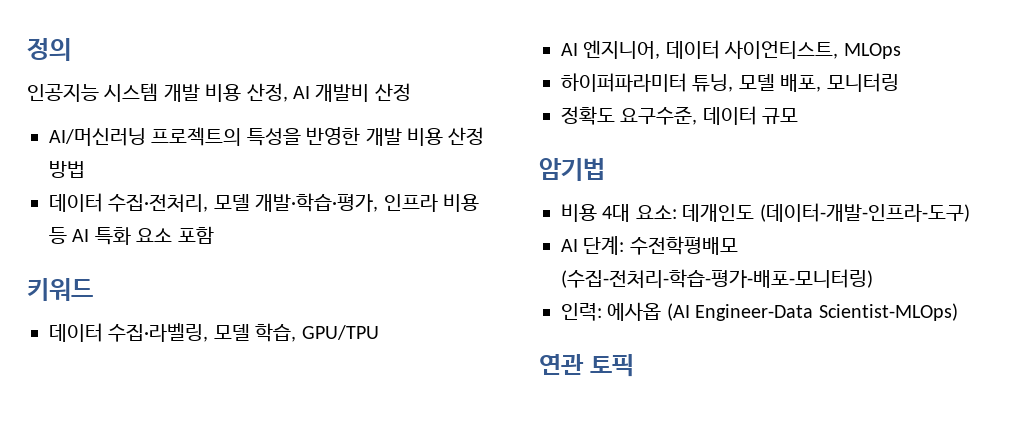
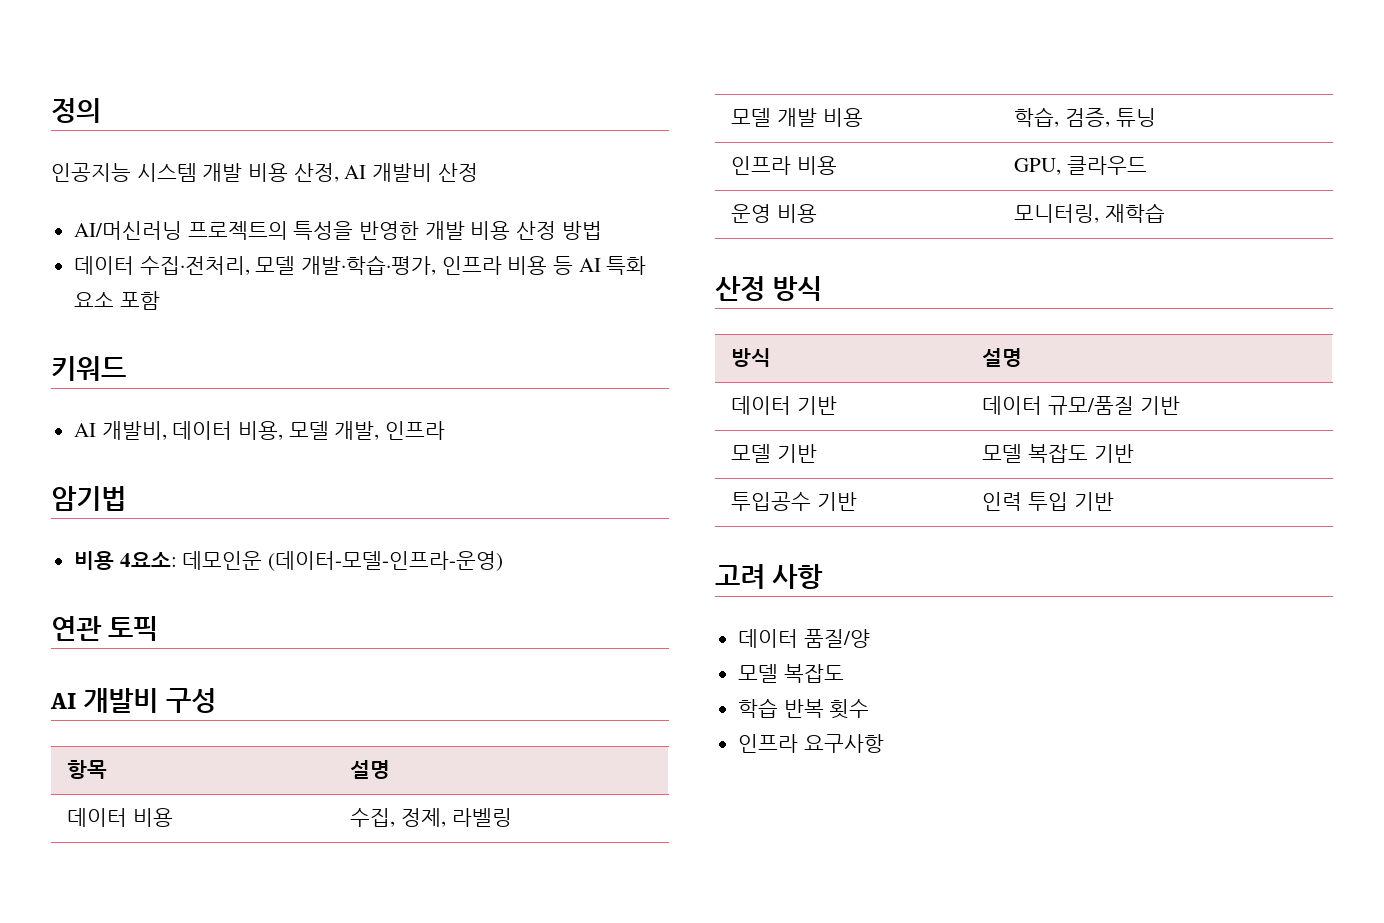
[49,323,379,342] [561,40,901,59] [561,73,899,93] [561,106,799,125] [539,158,605,181] [561,203,970,222] [561,236,738,255] [561,269,873,288] [561,302,958,321] [539,354,634,377] 데이터 수집·라벨링, 모델 학습, GPU/TPU // AI 엔지니어, 데이터 사이언티스트, MLOps // 하이퍼파라미터 튜닝, 모델 배포, 모니터링 // 정확도 요구수준, 데이터 규모 // 암기법 // 비용 4대 요소: 데개인도 (데이터-개발-인프라-도구) // AI 단계: 수전학평배모 (수집-전처리-학습-평가-배포-모니터링) // 인력: 에사옵 (AI Engineer-Data Scientist-MLOps) // 연관 토픽 -> [74,421,446,440] [51,486,126,511] [74,551,504,571] [51,616,159,641] [50,688,216,713] [67,760,108,779] [350,760,391,779] [67,808,173,827] [350,808,512,827] [731,108,863,127] [1014,107,1156,127] [731,156,837,175] [1014,156,1147,175] [731,204,817,223] [1014,203,1165,223] [715,276,823,301] [731,348,772,367] [982,348,1023,367] [731,396,837,415] [982,396,1180,415] [731,444,817,463] [982,444,1134,463] [731,492,857,511] [982,492,1114,511] [715,564,824,589] [738,629,870,648] [738,664,844,683] [738,698,870,719] [738,734,884,753] AI 개발비, 데이터 비용, 모델 개발, 인프라 // 암기법 // 비용 4요소: 데모인운 (데이터-모델-인프라-운영) // 연관 토픽 // AI 개발비 구성 // 항목 | 설명 // 데이터 비용 | 수집, 정제, 라벨링 // 모델 개발 비용 | 학습, 검증, 튜닝 // 인프라 비용 | GPU, 클라우드 // 운영 비용 | 모니터링, 재학습 // 산정 방식 // 방식 | 설명 // 데이터 기반 | 데이터 규모/품질 기반 // 모델 기반 | 모델 복잡도 기반 // 투입공수 기반 | 인력 투입 기반 // 고려 사항 // 데이터 품질/양 // 모델 복잡도 // 학습 반복 횟수 // 인프라 요구사항

